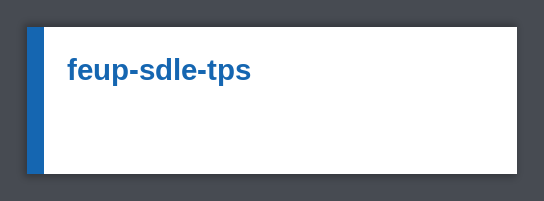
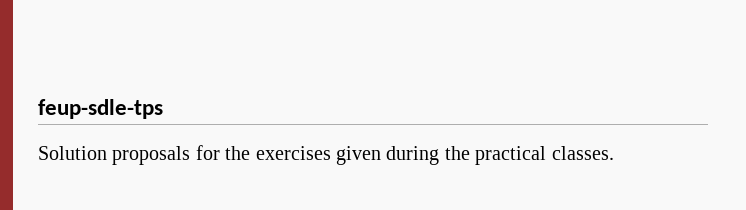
(251, 72) none -> [38,145,614,165] // Solution proposals for the exercises given during the practical classes.

